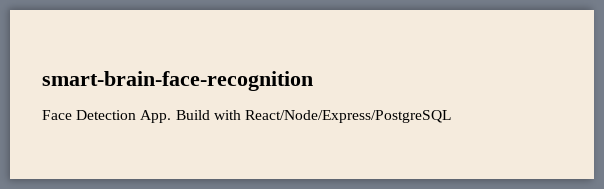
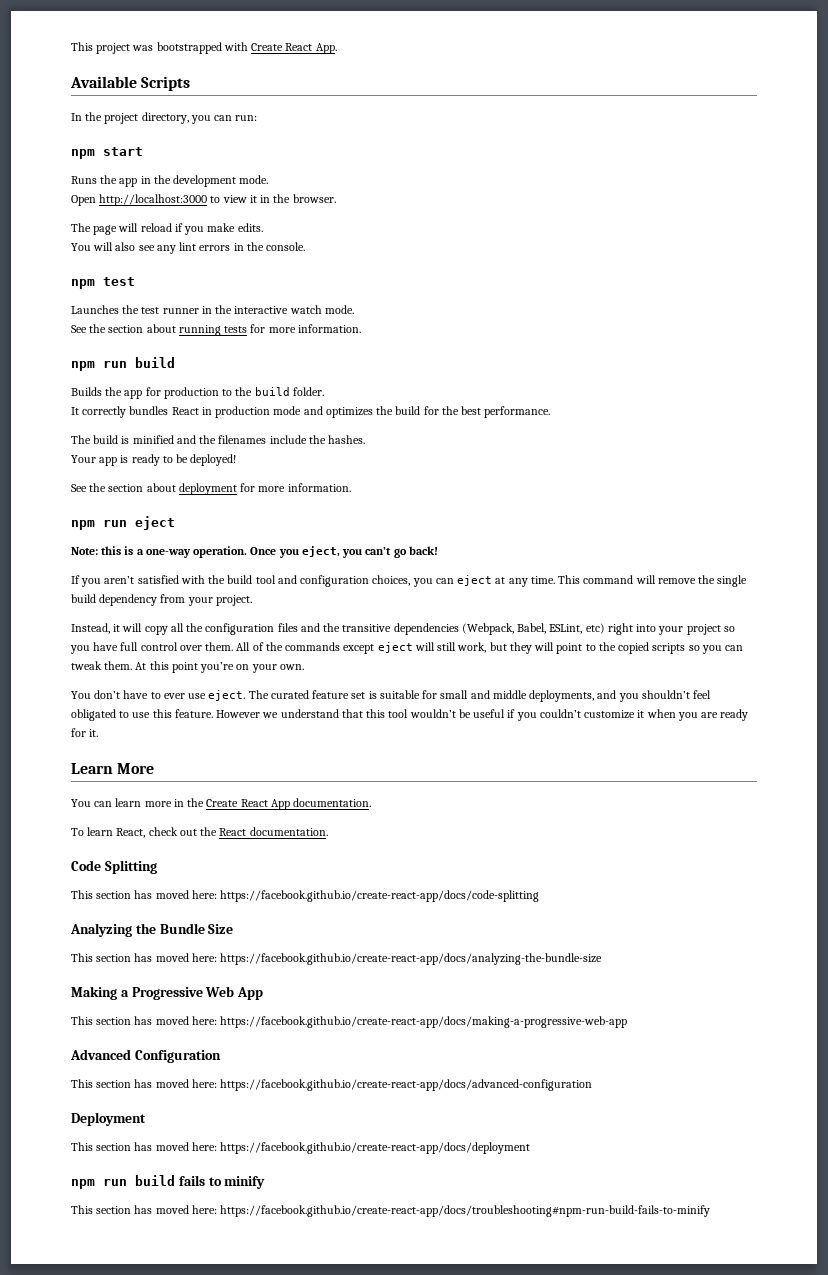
[42,71,313,91] [42,110,451,123] smart-brain-face-recognition // Face Detection App. Build with React/Node/Express/PostgreSQL -> [71,42,337,54] [70,76,191,91] [71,112,258,124] [71,147,143,159] [71,175,269,187] [71,194,336,206] [71,223,263,235] [71,242,306,254] [71,277,135,289] [71,305,354,314] [71,324,361,336] [71,357,175,371] [71,387,324,399] [71,406,551,418] [71,435,366,444] [71,454,237,466] [71,483,351,495] [71,516,175,530] [71,546,438,558] [71,575,748,587] [71,594,252,606] [71,623,735,635] [70,642,744,654] [71,661,304,673] [71,690,712,702] [71,709,749,721] [71,728,99,737] [71,763,155,774] [71,798,372,810] [71,827,328,838] [71,860,157,874] [71,890,540,902] [70,923,234,937] [71,953,603,965] [71,986,264,1000] [71,1016,628,1028] [70,1049,221,1063] [71,1079,593,1091] [71,1112,146,1126] [71,1142,531,1154] [71,1175,266,1189] [71,1205,711,1217] This project was bootstrapped with Create React App. // Available Scripts // In the project directory, you can run: // npm start // Runs the app in the development mode. // Open http://localhost:3000 to view it in the browser. // The page will reload if you make edits. // You will also see any lint errors in the console. // npm test // Launches the test runner in the interactive watch mode. // See the section about running tests for more information. // npm run build // Builds the app for production to the build folder. // It correctly bundles React in production mode and optimizes the build for the best performance. // The build is minified and the filenames include the hashes. // Your app is ready to be deployed! // See the section about deployment for more information. // npm run eject // Note: this is a one-way operation. Once you eject, you can’t go back! // If you aren’t satisfied with the build tool and configuration choices, you can eject at any time. This command will remove the single build dependency from your project. // Instead, it will copy all the configuration files and the transitive dependencies (Webpack, Babel, ESLint, etc) right into your project so you have full control over them. All of the commands except eject will still work, but they will point to the copied scripts so you can tweak them. At this point you’re on your own. // You don’t have to ever use eject. The curated feature set is suitable for small and middle deployments, and you shouldn’t feel obligated to use this feature. However we understand that this tool wouldn’t be useful if you couldn’t customize it when you are ready for it. // Learn More // You can learn more in the Create React App documentation. // To learn React, check out the React documentation. // Code Splitting // This section has moved here: https://facebook.github.io/create-react-app/docs/code-splitting // Analyzing the Bundle Size // This section has moved here: https://facebook.github.io/create-react-app/docs/analyzing-the-bundle-size // Making a Progressive Web App // This section has moved here: https://facebook.github.io/create-react-app/docs/making-a-progressive-web-app // Advanced Configuration // This section has moved here: https://facebook.github.io/create-react-app/docs/advanced-configuration // Deployment // This section has moved here: https://facebook.github.io/create-react-app/docs/deployment // npm run build fails to minify // This section has moved here: https://facebook.github.io/create-react-app/docs/troubleshooting#npm-run-build-fails-to-minify

